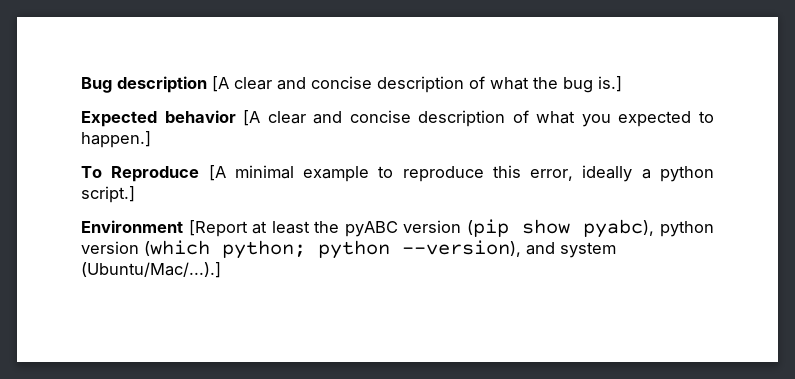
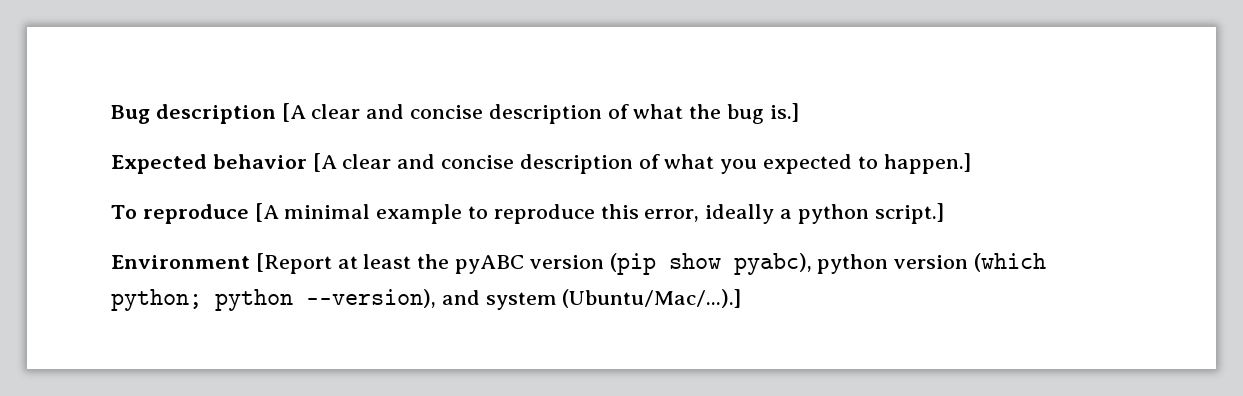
[111,166,200,182] Reproduce -> [142,204,249,224] reproduce

